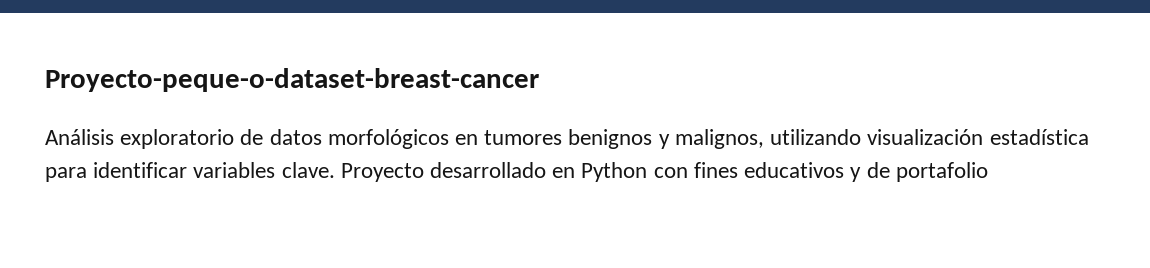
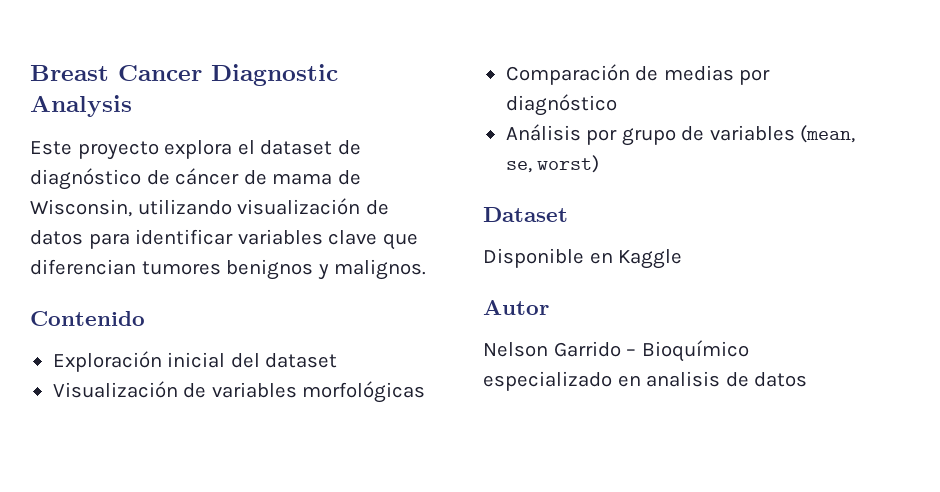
[45,68,539,92] [45,129,1089,149] [45,162,988,182] Proyecto-peque-o-dataset-breast-cancer // Análisis exploratorio de datos morfológicos en tumores benignos y malignos, utilizando visualización estadística para identificar variables clave. Proyecto desarrollado en Python con fines educativos y de portafolio -> [30,64,338,86] [30,95,132,117] [30,140,361,160] [30,168,361,190] [30,198,389,217] [30,229,418,250] [30,259,427,280] [30,311,145,326] [52,351,338,372] [52,381,426,403] [505,64,771,85] [505,94,617,116] [505,124,856,146] [505,155,600,173] [483,207,568,222] [483,248,683,269] [483,300,549,315] [483,340,749,362] [483,371,808,391] Breast Cancer Diagnostic Analysis // Este proyecto explora el dataset de diagnóstico de cáncer de mama de Wisconsin, utilizando visualización de datos para identificar variables clave que diferencian tumores benignos y malignos. // Contenido // Exploración inicial del dataset // Visualización de variables morfológicas // Comparación de medias por diagnóstico // Análisis por grupo de variables (mean, se, worst) // Dataset // Disponible en Kaggle // Autor // Nelson Garrido – Bioquímico especializado en analisis de datos

